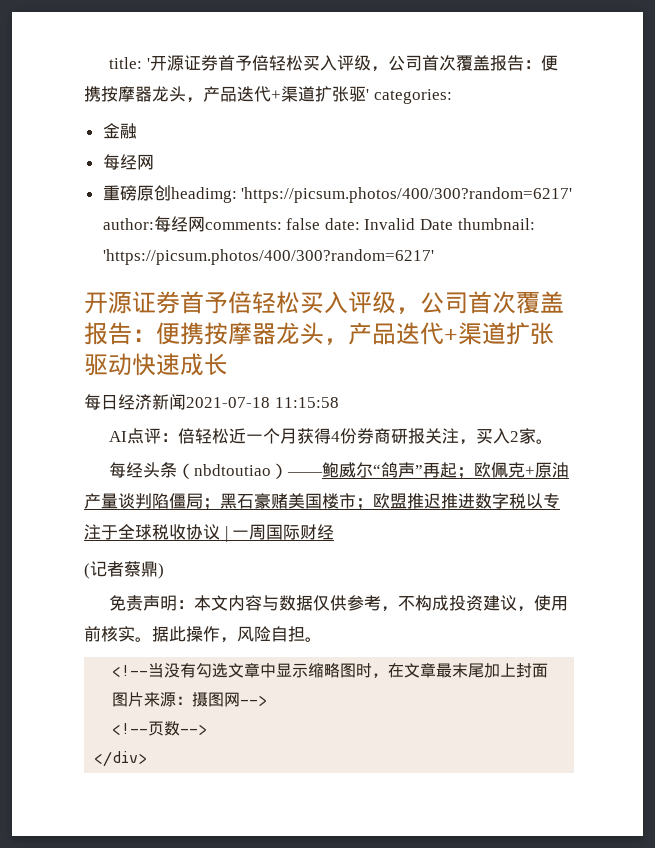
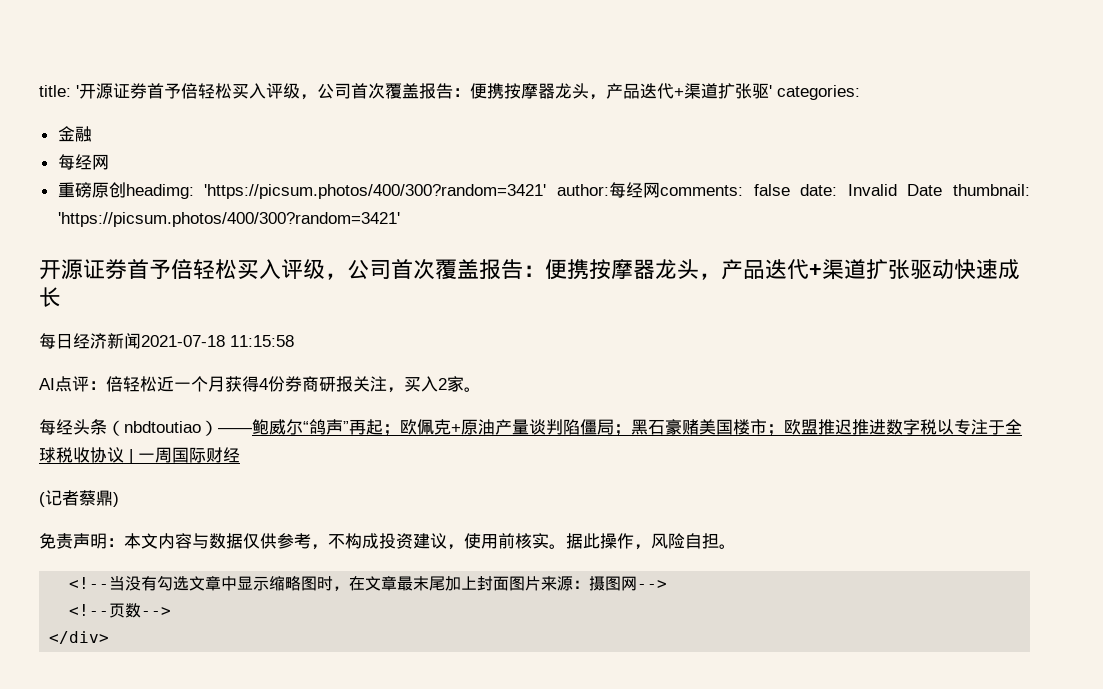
[241,187,573,203] 'https://picsum.photos/400/300?random=6217' -> [204,184,547,199] 'https://picsum.photos/400/300?random=3421'
[102,249,434,265] 'https://picsum.photos/400/300?random=6217' -> [57,212,400,227] 'https://picsum.photos/400/300?random=3421'

